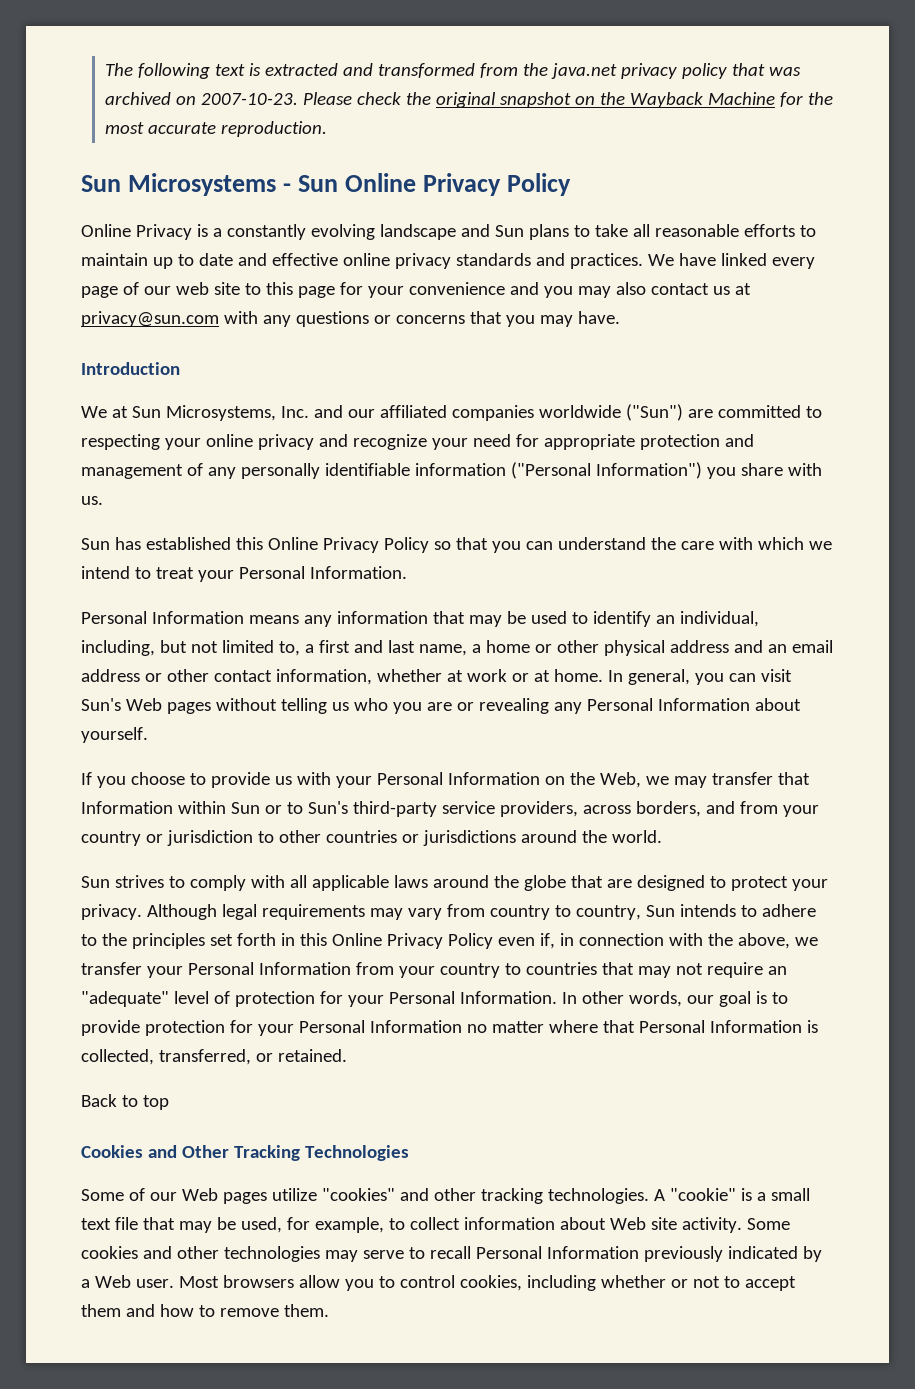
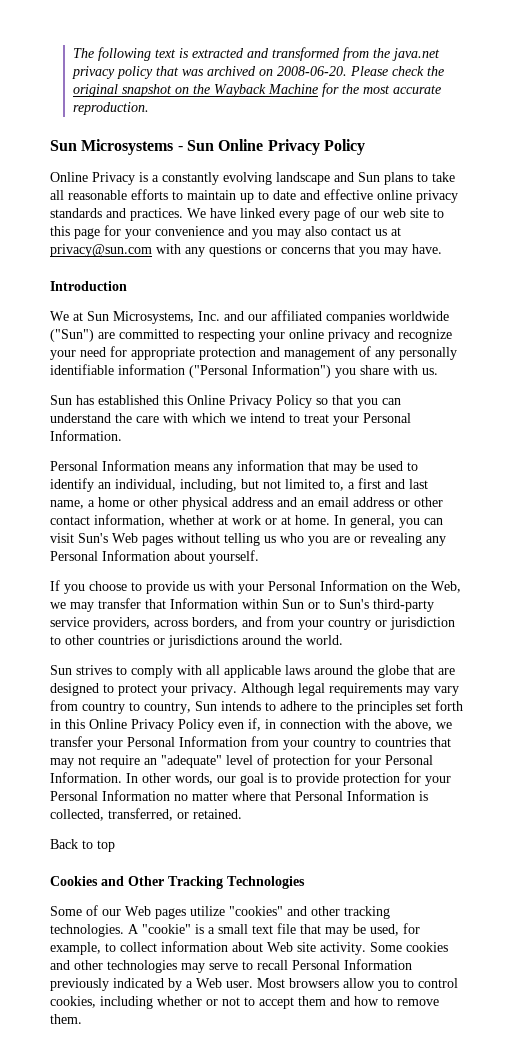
[200,93,298,105] 2007-10-23. -> [276,66,347,76] 2008-06-20.

